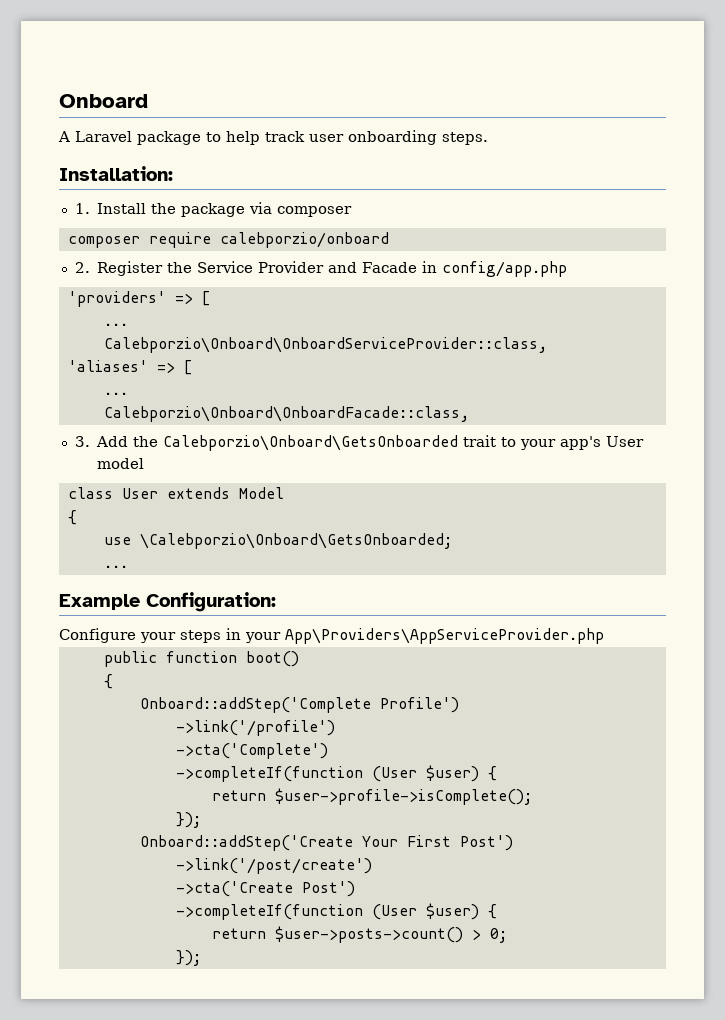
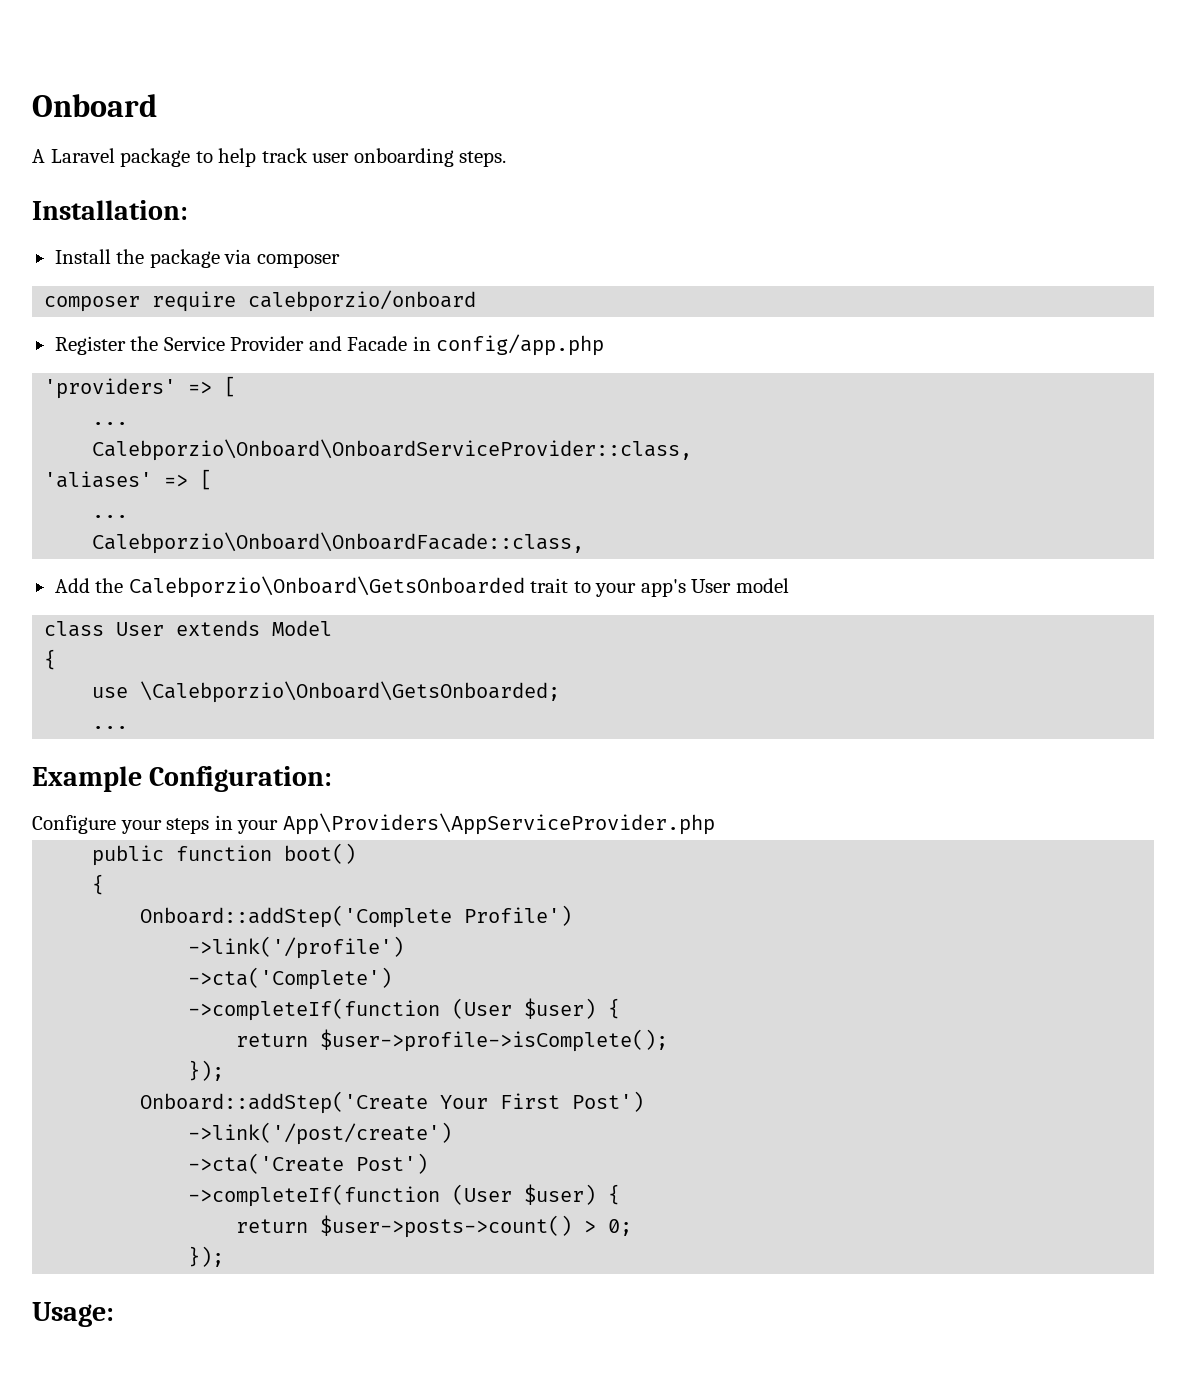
[74,203,90,214] 1. -> (188, 210) none
[74,262,90,273] 2. -> (477, 301) none
[74,436,90,447] 3. -> (585, 543) none
(201, 958) none -> [32,1302,114,1327] // Usage:

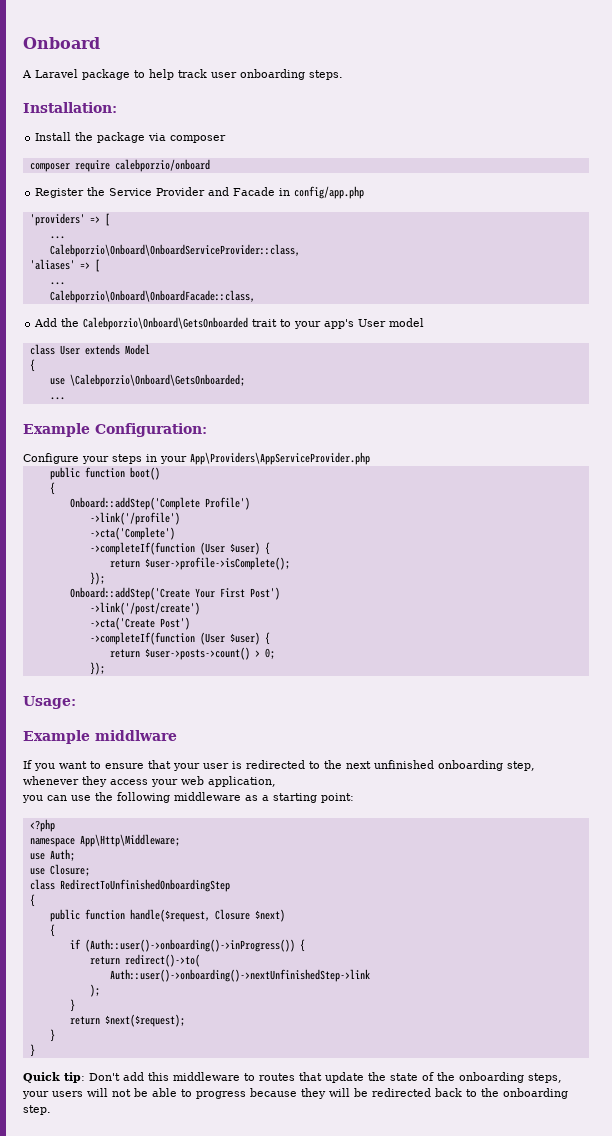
(114, 1314) none -> [23,730,177,744] [23,760,535,771] [23,776,276,787] [22,792,354,803] [29,819,55,832] [29,834,180,847] [29,849,75,861] [29,864,90,876] [29,879,230,892] [29,894,35,907] [49,909,285,922] [49,924,55,937] [69,939,305,952] [89,954,200,967] [109,969,370,982] [89,984,100,997] [69,999,75,1012] [69,1014,185,1027] [49,1029,55,1042] [29,1044,35,1057] [23,1072,562,1083] [22,1088,568,1099] [23,1105,51,1115] // Example middlware // If you want to ensure that your user is redirected to the next unfinished onboarding step, whenever they access your web application, // you can use the following middleware as a starting point: // <?php // namespace App\Http\Middleware; // use Auth; // use Closure; // class RedirectToUnfinishedOnboardingStep // { // public function handle($request, Closure $next) // { // if (Auth::user()->onboarding()->inProgress()) { // return redirect()->to( // Auth::user()->onboarding()->nextUnfinishedStep->link // ); // } // return $next($request); // } // } // Quick tip: Don't add this middleware to routes that update the state of the onboarding steps, your users will not be able to progress because they will be redirected back to the onboarding step.

